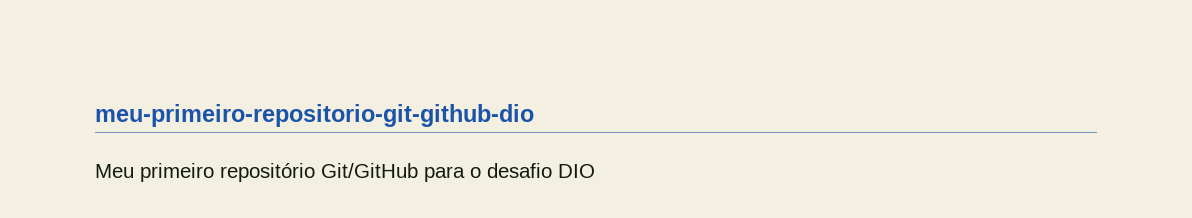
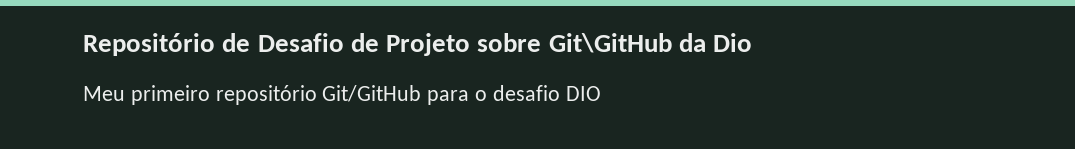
[95,104,534,127] meu-primeiro-repositorio-git-github-dio -> [83,33,753,56] Repositório de Desafio de Projeto sobre Git\GitHub da Dio

